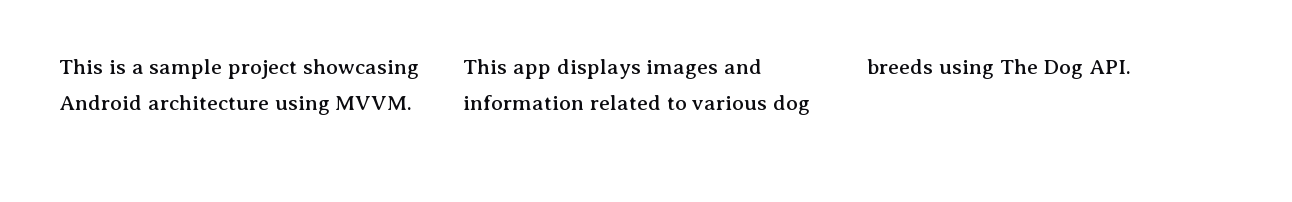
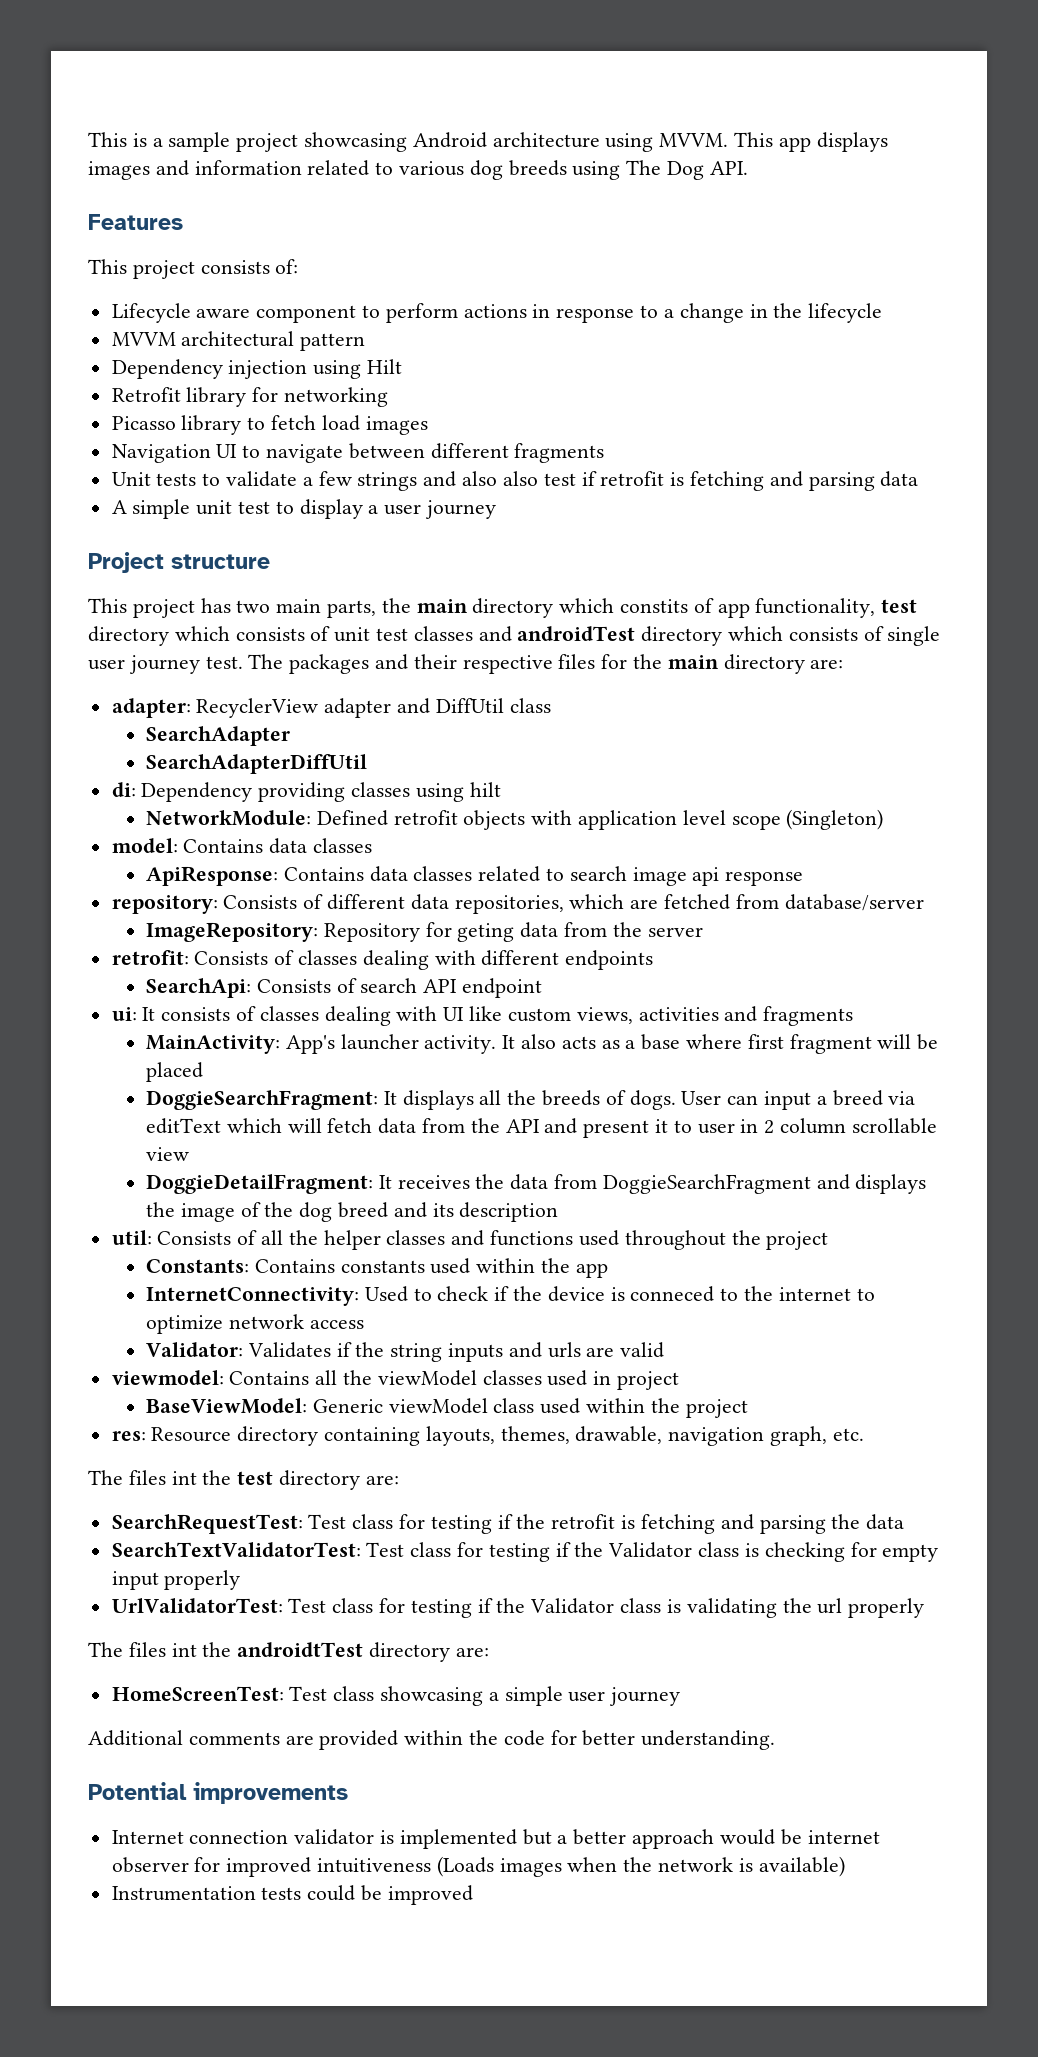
(1132, 67) none -> [88,214,183,230] [88,259,299,279] [111,303,883,323] [111,331,366,351] [111,359,403,379] [111,387,389,407] [111,415,428,435] [111,443,605,463] [111,471,919,491] [111,499,497,519] [88,552,270,573] [88,598,918,618] [88,626,941,646] [88,654,844,674] [111,698,551,718] [145,726,290,746] [145,754,367,774] [111,782,501,802] [145,809,884,830] [111,838,373,854] [145,866,804,886] [111,894,924,914] [145,922,703,942] [111,950,654,970] [145,978,542,998] [111,1006,854,1026] [145,1034,939,1054] [145,1062,203,1082] [145,1090,916,1110] [145,1118,937,1138] [145,1147,189,1161] [145,1174,927,1194] [145,1202,559,1222] [111,1230,829,1250] [145,1258,608,1278] [145,1286,875,1306] [145,1314,364,1334] [145,1342,665,1362] [111,1370,680,1390] [145,1398,748,1418] [111,1426,864,1446] [88,1470,399,1490] [111,1514,905,1534] [111,1542,939,1562] [111,1570,241,1590] [111,1598,925,1618] [88,1642,489,1662] [111,1686,681,1706] [88,1730,776,1750] [88,1782,348,1804] [111,1829,880,1849] [111,1856,845,1877] [111,1885,473,1905] // Features // This project consists of: // Lifecycle aware component to perform actions in response to a change in the lifecycle // MVVM architectural pattern // Dependency injection using Hilt // Retrofit library for networking // Picasso library to fetch load images // Navigation UI to navigate between different fragments // Unit tests to validate a few strings and also also test if retrofit is fetching and parsing data // A simple unit test to display a user journey // Project structure // This project has two main parts, the main directory which constits of app functionality, test directory which consists of unit test classes and androidTest directory which consists of single user journey test. The packages and their respective files for the main directory are: // adapter: RecyclerView adapter and DiffUtil class // SearchAdapter // SearchAdapterDiffUtil // di: Dependency providing classes using hilt // NetworkModule: Defined retrofit objects with application level scope (Singleton) // model: Contains data classes // ApiResponse: Contains data classes related to search image api response // repository: Consists of different data repositories, which are fetched from database/server // ImageRepository: Repository for geting data from the server // retrofit: Consists of classes dealing with different endpoints // SearchApi: Consists of search API endpoint // ui: It consists of classes dealing with UI like custom views, activities and fragments // MainActivity: App's launcher activity. It also acts as a base where first fragment will be placed // DoggieSearchFragment: It displays all the breeds of dogs. User can input a breed via editText which will fetch data from the API and present it to user in 2 column scrollable view // DoggieDetailFragment: It receives the data from DoggieSearchFragment and displays the image of the dog breed and its description // util: Consists of all the helper classes and functions used throughout the project // Constants: Contains constants used within the app // InternetConnectivity: Used to check if the device is conneced to the internet to optimize network access // Validator: Validates if the string inputs and urls are valid // viewmodel: Contains all the viewModel classes used in project // BaseViewModel: Generic viewModel class used within the project // res: Resource directory containing layouts, themes, drawable, navigation graph, etc. // The files int the test directory are: // SearchRequestTest: Test class for testing if the retrofit is fetching and parsing the data // SearchTextValidatorTest: Test class for testing if the Validator class is checking for empty input properly // UrlValidatorTest: Test class for testing if the Validator class is validating the url properly // The files int the androidtTest directory are: // HomeScreenTest: Test class showcasing a simple user journey // Additional comments are provided within the code for better understanding. // Potential improvements // Internet connection validator is implemented but a better approach would be internet observer for improved intuitiveness (Loads images when the network is available) // Instrumentation tests could be improved

